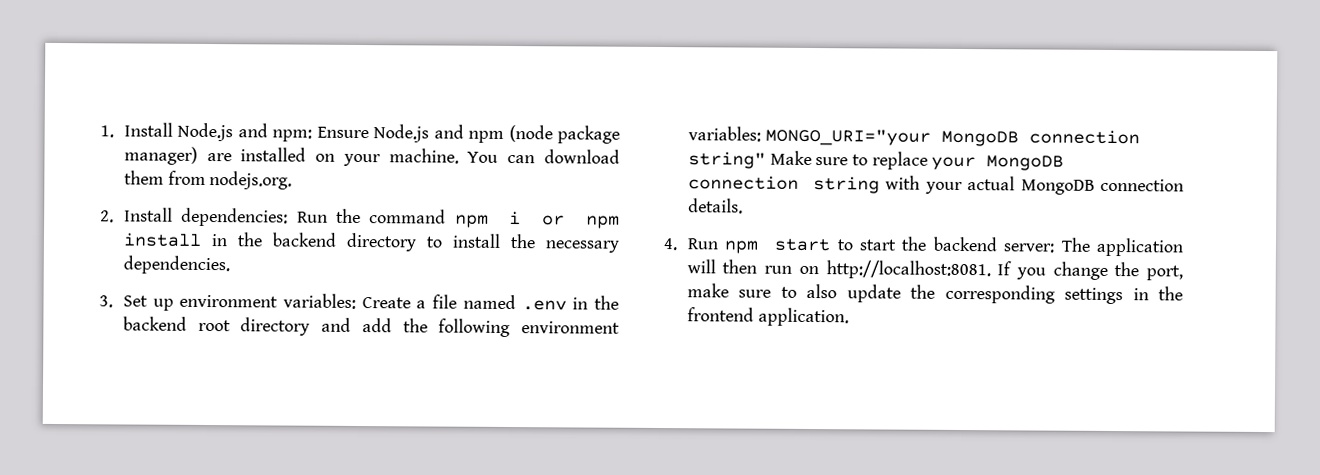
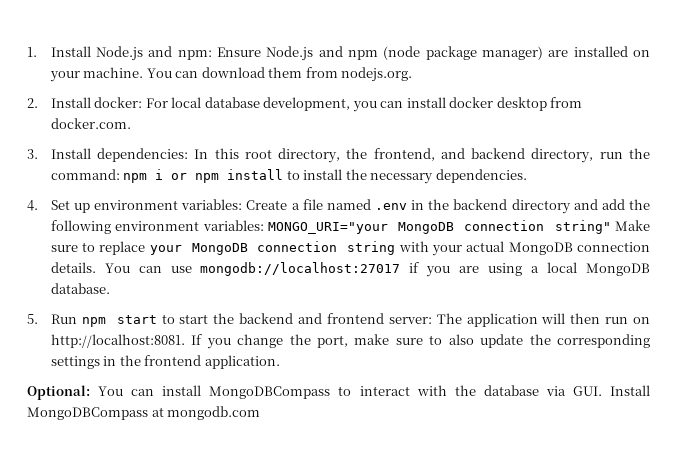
[181,207,447,227] dependencies: Run the command -> [94,97,583,112] [50,118,131,129] [27,148,650,163] [50,169,120,180] docker: For local database development, you can install docker desktop from docker.com. // 3. Install dependencies: In this root directory, the frontend, and backend directory, run the command:
[210,232,417,252] in the backend directory -> (284, 174) none
[99,295,113,308] 3. -> [27,200,38,211] 4.
[197,319,231,332] root -> (508, 204) none
[663,238,677,251] // 4. -> [104,262,650,277] [50,283,110,294] [27,314,38,324] You can use mongodb://localhost:27017 if you are using a local MongoDB database. // 5.
(998, 244) none -> [298,313,384,324] and frontend
(849, 317) none -> [27,385,650,400] [27,406,261,420] // Optional: You can install MongoDBCompass to interact with the database via GUI. Install MongoDBCompass at mongodb.com

